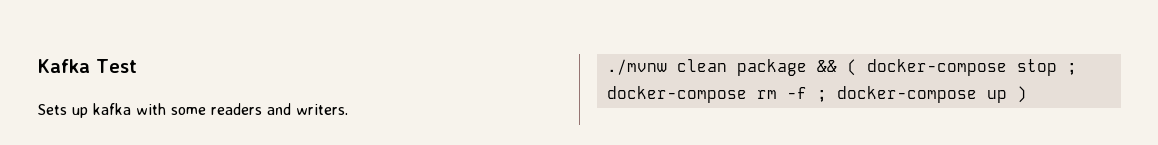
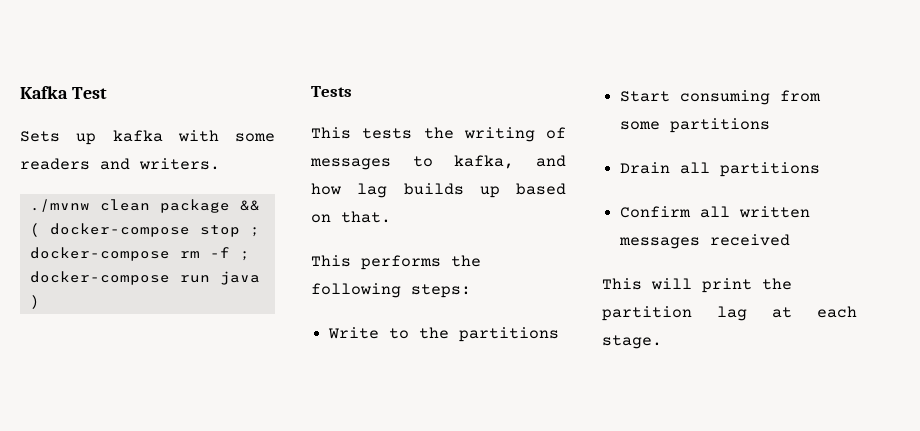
[986,86,1027,103] up ) -> [179,271,260,285] [29,295,40,309] [311,86,352,97] [311,127,566,142] [310,155,566,170] [311,183,566,198] [311,211,391,223] [311,255,481,270] [311,283,471,298] [328,327,560,342] [620,90,822,105] [620,118,771,133] [620,162,821,177] [620,206,811,218] [619,234,791,249] [602,278,792,293] [602,306,857,321] [602,335,662,349] run java ) // Tests // This tests the writing of messages to kafka, and how lag builds up based on that. // This performs the following steps: // Write to the partitions // Start consuming from some partitions // Drain all partitions // Confirm all written messages received // This will print the partition lag at each stage.

